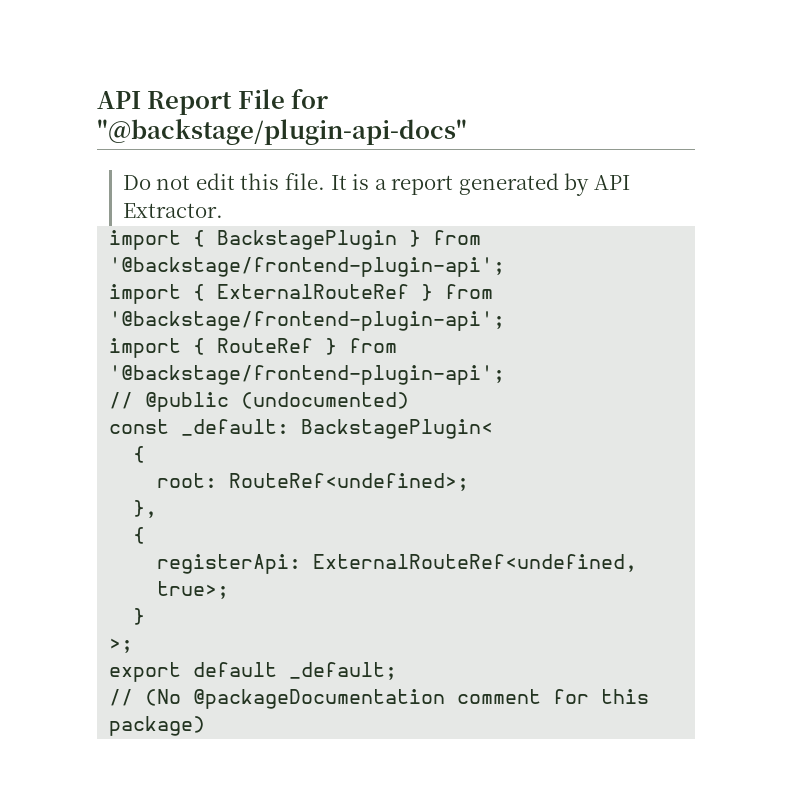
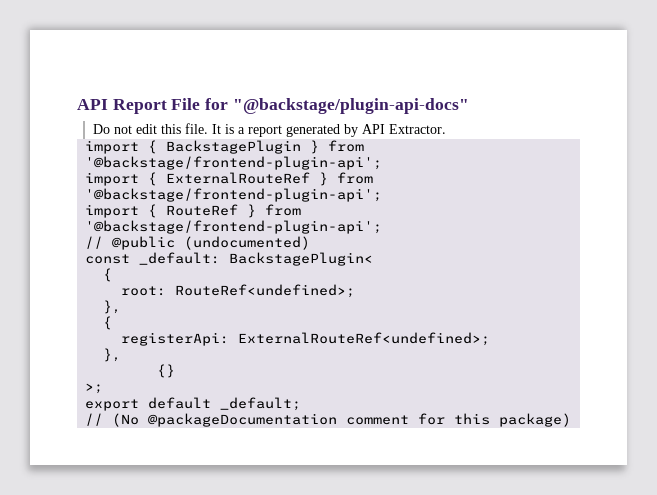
[313,554,638,572] [157,581,230,599] [133,608,146,625] ExternalRouteRef<undefined, true>; // } -> [238,332,491,346] [103,348,122,362] [157,364,176,378] ExternalRouteRef<undefined>; // }, // {}

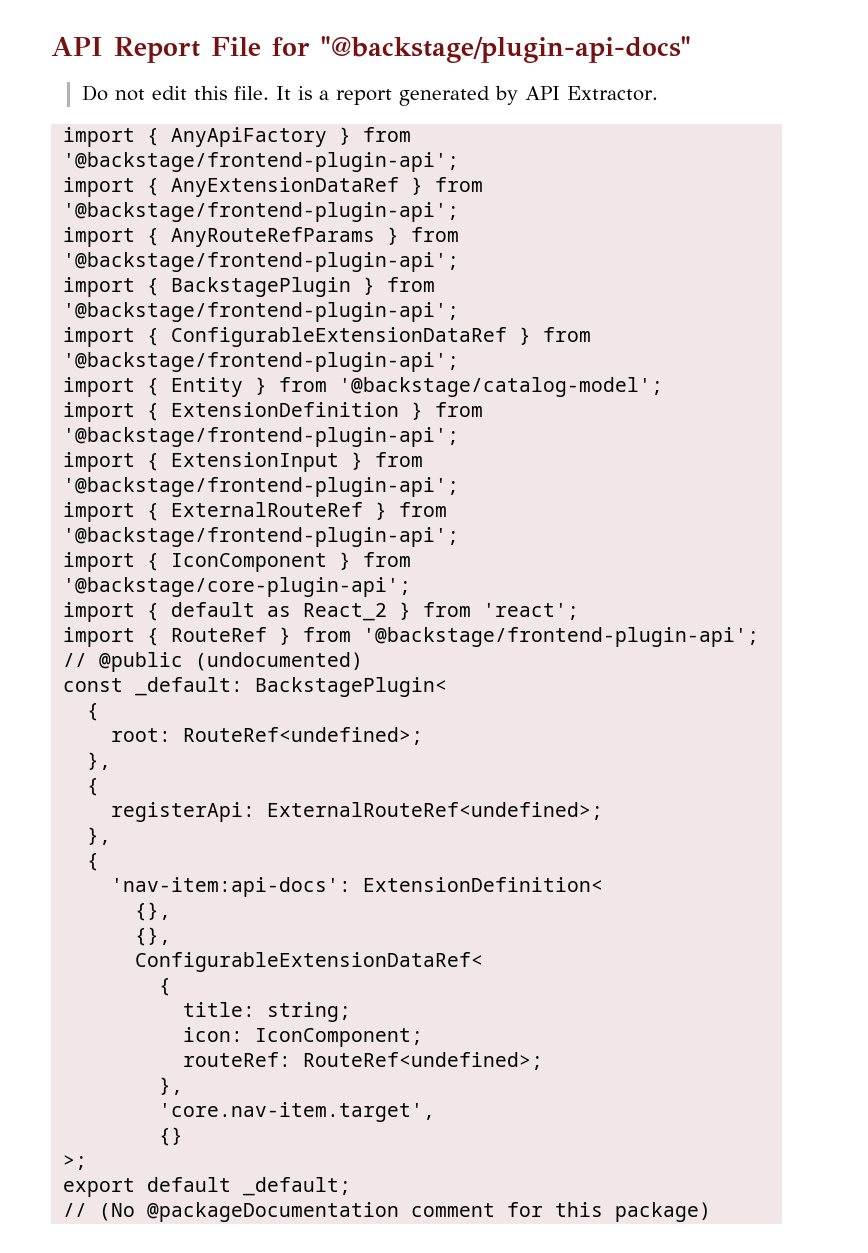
(446, 129) none -> [63,127,412,147] [63,152,460,172] [63,177,484,197] [63,202,460,222] [63,227,460,247] [63,252,460,272] // import { AnyApiFactory } from '@backstage/frontend-plugin-api'; // import { AnyExtensionDataRef } from '@backstage/frontend-plugin-api'; // import { AnyRouteRefParams } from '@backstage/frontend-plugin-api';
(383, 163) none -> [63,327,592,347] [63,352,460,372] [63,377,664,397] [63,402,484,422] [63,427,460,447] [63,452,424,472] [63,477,460,497] // import { ConfigurableExtensionDataRef } from '@backstage/frontend-plugin-api'; // import { Entity } from '@backstage/catalog-model'; // import { ExtensionDefinition } from '@backstage/frontend-plugin-api'; // import { ExtensionInput } from '@backstage/frontend-plugin-api';
(383, 195) none -> [63,552,412,572] [63,577,412,597] [63,602,580,622] // import { IconComponent } from '@backstage/core-plugin-api'; // import { default as React_2 } from 'react';
(122, 355) none -> [87,853,100,871] [111,877,604,897] [135,902,172,921] [135,927,172,946] [135,952,484,972] [159,978,172,996] [183,1002,352,1022] [183,1027,424,1047] [183,1052,544,1070] [159,1077,184,1095] [159,1102,436,1122] // { // 'nav-item:api-docs': ExtensionDefinition< // {}, // {}, // ConfigurableExtensionDataRef< // { // title: string; // icon: IconComponent; // routeRef: RouteRef<undefined>; // }, // 'core.nav-item.target',

